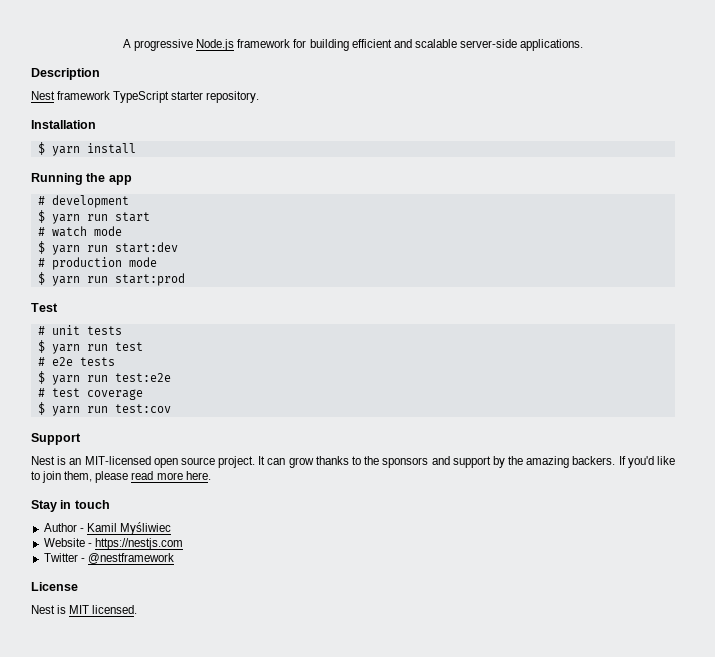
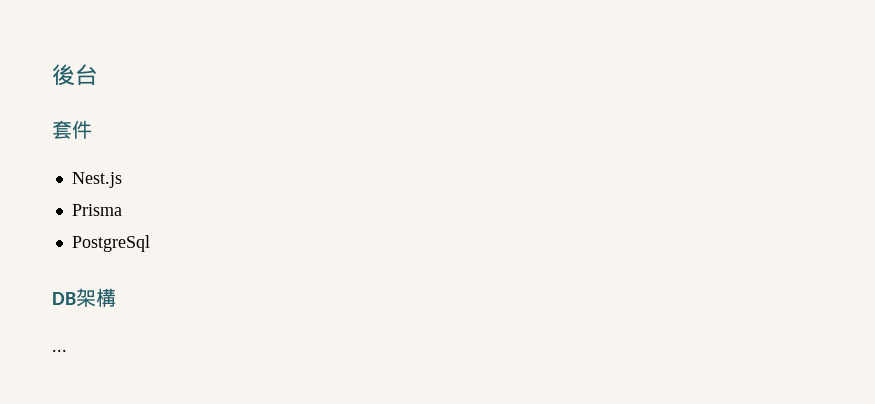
[122,39,584,51] [31,68,100,80] [31,91,260,103] [31,120,96,129] [37,142,136,156] [31,173,132,185] [37,195,129,208] [37,210,150,224] [37,226,122,237] [37,241,178,255] [37,257,157,270] [37,272,185,286] [31,303,58,312] [37,325,122,335] [37,340,143,354] [37,357,115,366] [37,371,171,385] [37,388,143,400] [37,402,171,416] [31,433,81,445] [31,456,675,468] [31,471,211,483] [31,500,110,512] [43,522,171,535] [43,538,183,550] [43,553,174,564] [31,582,78,591] [31,605,138,614] A progressive Node.js framework for building efficient and scalable server-side applications. // Description // Nest framework TypeScript starter repository. // Installation // $ yarn install // Running the app // # development // $ yarn run start // # watch mode // $ yarn run start:dev // # production mode // $ yarn run start:prod // Test // # unit tests // $ yarn run test // # e2e tests // $ yarn run test:e2e // # test coverage // $ yarn run test:cov // Support // Nest is an MIT-licensed open source project. It can grow thanks to the sponsors and support by the amazing backers. If you'd like to join them, please read more here. // Stay in touch // Author - Kamil Myśliwiec // Website - https://nestjs.com // Twitter - @nestframework // License // Nest is MIT licensed. -> [52,64,98,86] [52,120,92,139] [71,172,122,188] [71,204,122,216] [71,235,150,252] [52,288,116,307] [52,349,67,352] 後台 // 套件 // Nest.js // Prisma // PostgreSql // DB架構 // ...

